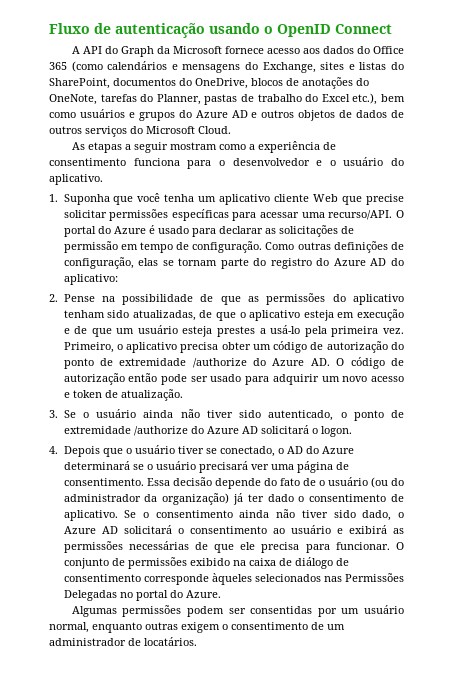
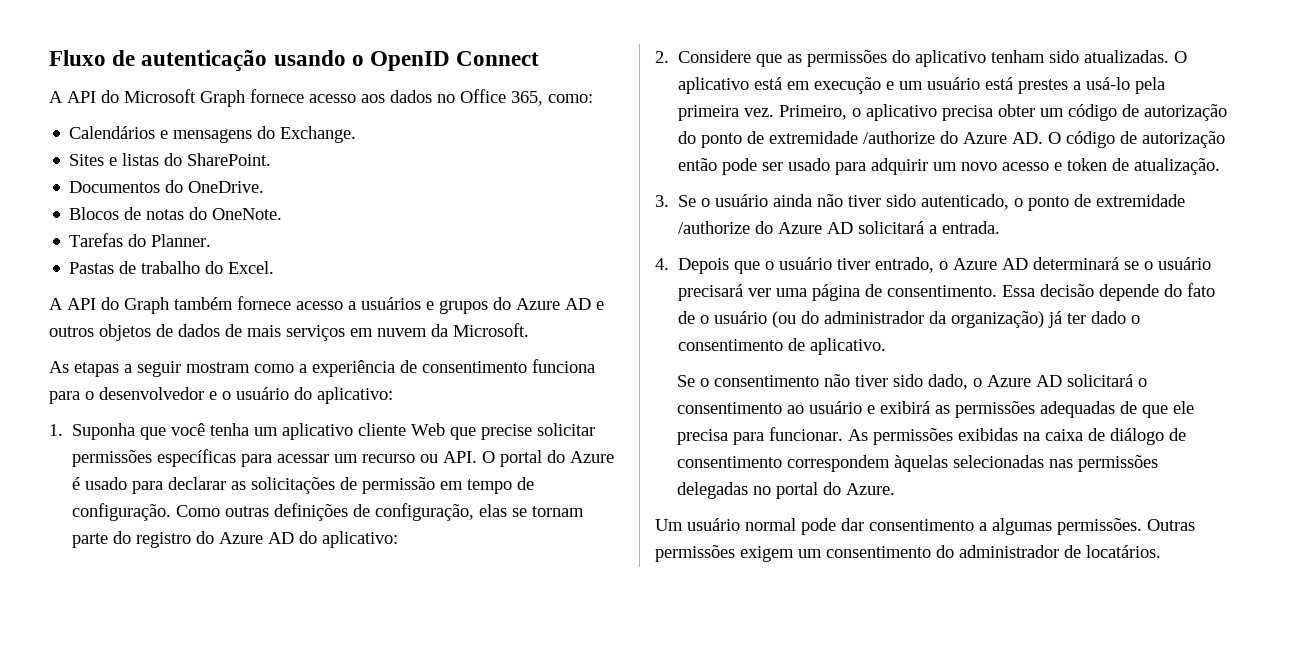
[120,46,222,57] Graph da Microsoft -> [124,89,245,107] Microsoft Graph
[356,46,404,54] [49,61,168,72] do Office 365 (como calendários -> [437,89,593,106] [69,126,156,139] no Office 365, como: // Calendários
[262,62,345,73] Exchange, sites -> [280,126,357,143] [69,154,105,166] Exchange. // Sites
[49,77,369,89] [49,93,406,105] [49,112,76,118] SharePoint, documentos do OneDrive, blocos de anotações do OneNote, tarefas do Planner, pastas de trabalho do Excel etc.), bem como -> [187,153,272,166] [69,180,265,193] [69,207,283,220] [69,233,212,247] [69,261,275,274] [49,296,356,314] SharePoint. // Documentos do OneDrive. // Blocos de notas do OneNote. // Tarefas do Planner. // Pastas de trabalho do Excel. // A API do Graph também fornece acesso a
[49,126,231,137] outros serviços do Microsoft Cloud. -> [247,323,529,341] mais serviços em nuvem da Microsoft.
[49,174,103,185] aplicativo. -> [317,387,393,404] aplicativo:
[301,210,393,220] uma recurso/API. -> [334,451,478,463] um recurso ou API.
[63,294,214,305] Pense na possibilidade de -> [678,50,752,63] Considere
[132,310,334,321] atualizadas, de que o aplicativo esteja -> [1084,50,1188,63] [678,77,783,94] atualizadas. O aplicativo está
[74,325,213,337] de que um usuário esteja -> [899,77,1014,90] um usuário está
[311,426,352,437] o logon. -> [929,221,1001,234] a entrada.
[205,446,354,457] se conectado, o AD do Azure -> [875,257,1029,273] entrado, o Azure AD
(118, 515) none -> (887, 346) //
[239,510,270,518] ainda -> (819, 381) none
[128,541,189,550] necessárias -> [1039,401,1115,418] adequadas
[396,542,404,550] [63,557,230,569] O conjunto de permissões exibido -> [847,428,1018,445] As permissões exibidas
[143,573,404,585] [63,590,221,601] [71,605,404,617] [49,622,345,633] corresponde àqueles selecionados nas Permissões Delegadas no portal do Azure. // Algumas permissões podem ser consentidas por um usuário normal, enquanto outras exigem o consentimento de um -> [786,455,1158,472] [676,482,895,499] [655,518,1195,535] [655,545,954,562] correspondem àquelas selecionadas nas permissões delegadas no portal do Azure. // Um usuário normal pode dar consentimento a algumas permissões. Outras permissões exigem um consentimento do

